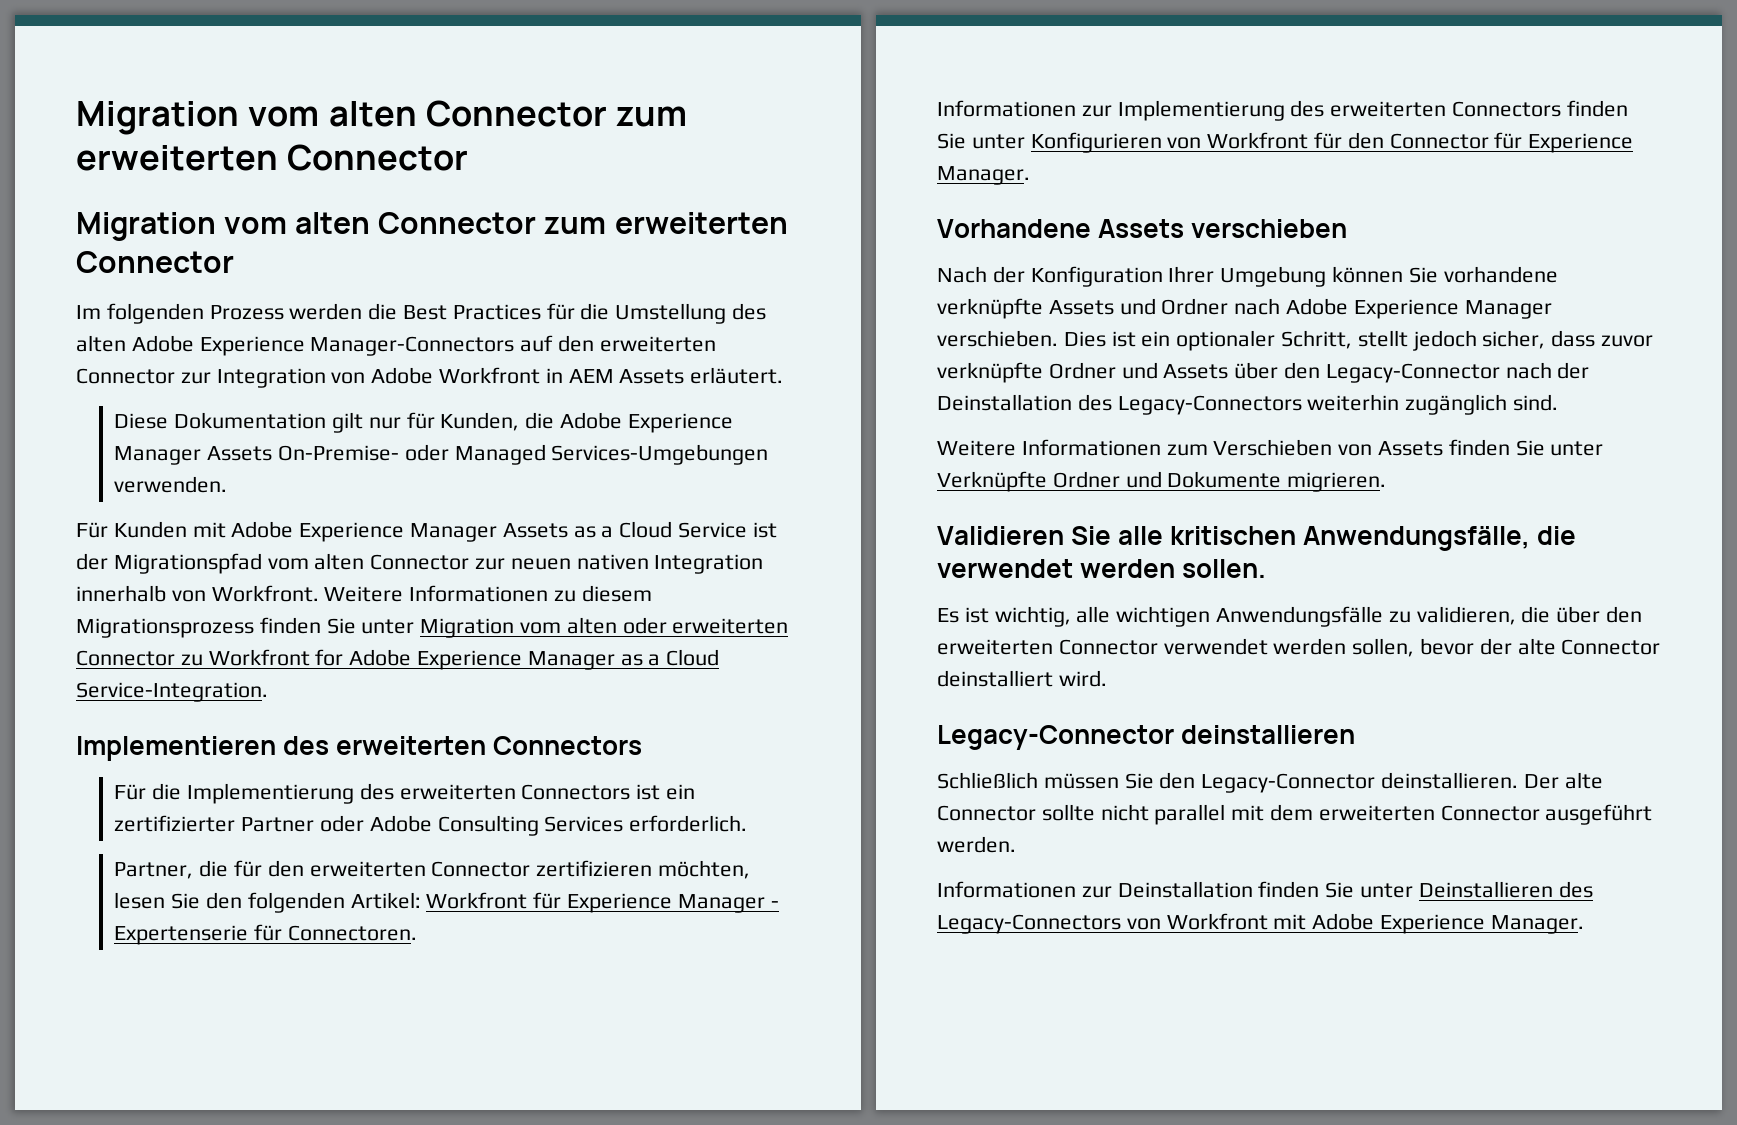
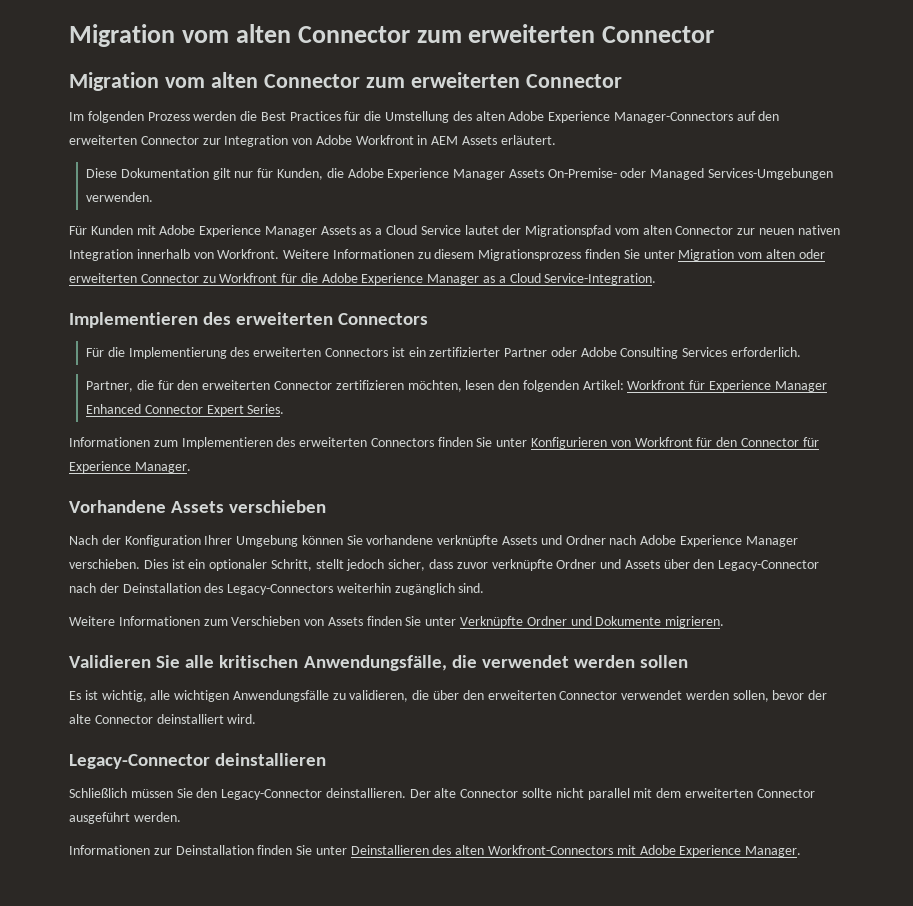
[752,522,777,538] ist -> [464,225,499,235] lautet
[315,649,344,666] for -> [281,273,318,283] für die
[171,893,201,909] Sie -> (495, 385) none
[770,901,779,908] [114,924,418,945] [937,100,1285,121] - Expertenserie für Connectoren. // Informationen zur Implementierung -> [86,404,285,416] [69,437,273,449] Enhanced Connector Expert Series. // Informationen zum Implementieren
[1182,559,1267,578] sollen. -> [640,655,689,668] sollen
[937,913,1268,934] Legacy-Connectors von Workfront -> [455,845,614,855] alten Workfront-Connectors

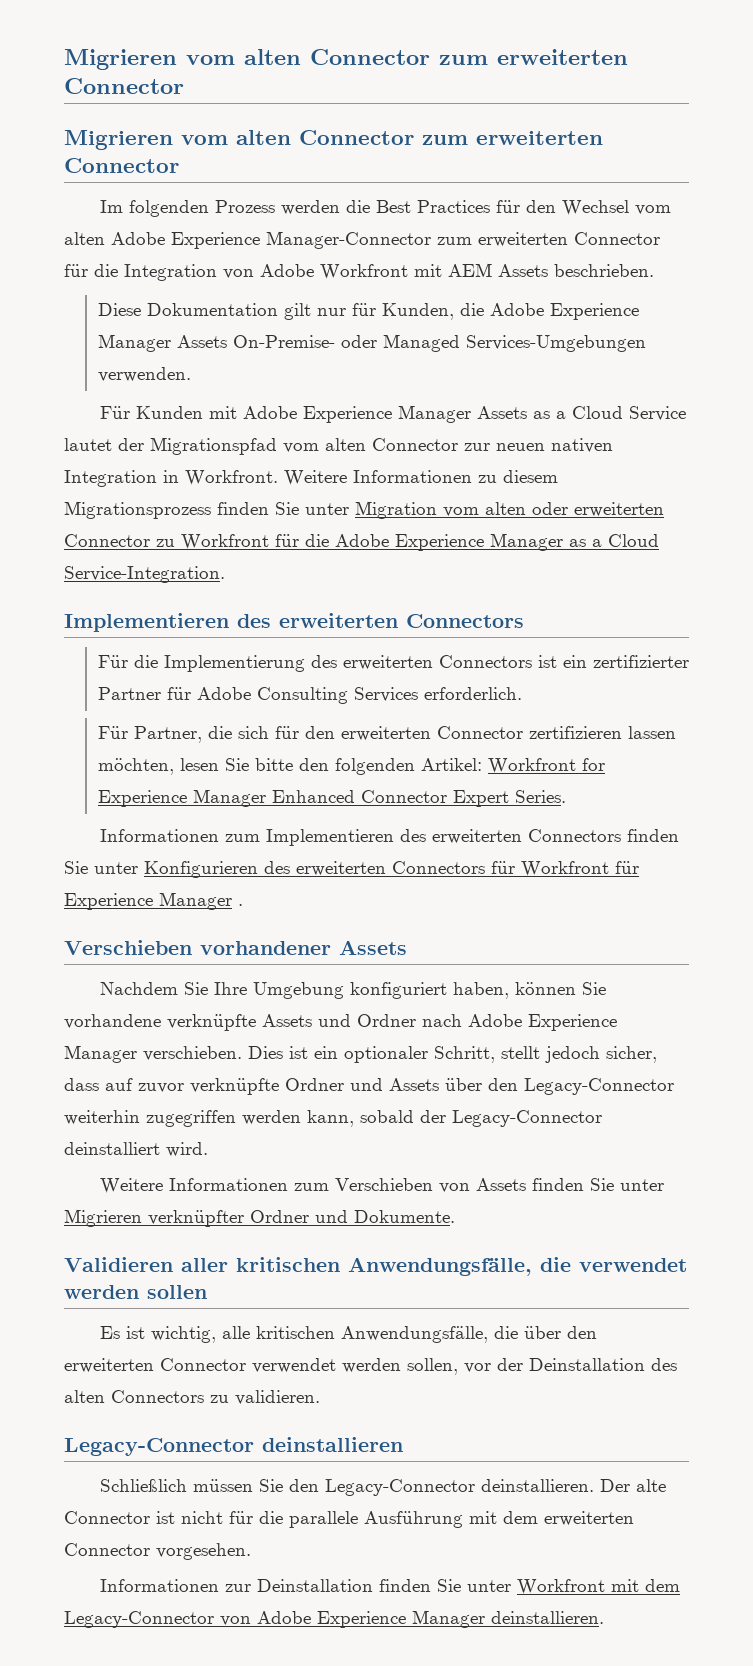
[69,24,715,47] [69,72,159,91] Migration vom alten Connector zum erweiterten Connector // Migration -> [64,49,628,70] [64,78,184,94] [64,130,173,150] Migrieren vom alten Connector zum erweiterten Connector // Migrieren
[364,111,780,123] [69,135,221,145] die Umstellung des alten Adobe Experience Manager-Connectors auf den erweiterten Connector zur -> [525,200,671,216] [64,231,660,249] [64,264,118,277] den Wechsel vom alten Adobe Experience Manager-Connector zum erweiterten Connector für die
[417,135,428,145] in -> [414,264,442,277] mit
[500,135,556,145] erläutert. -> [554,264,654,277] beschrieben.
[136,249,214,259] innerhalb von -> [163,470,179,483] in
[550,347,577,357] oder -> [166,687,191,700] für
(801, 352) none -> [97,726,128,739] Für
(154, 385) none -> [237,726,269,739] sich
(404, 385) none -> [627,726,676,739] lassen
(495, 385) none -> [224,758,293,771] Sie bitte
[689,380,706,390] für -> [581,758,605,771] for
[610,437,819,447] [69,461,191,473] [69,500,327,513] [69,535,299,547] von Workfront für den Connector für Experience Manager. // Vorhandene Assets verschieben // Nach der Konfiguration Ihrer Umgebung -> [264,861,639,877] [64,892,243,910] [64,940,407,955] [99,982,509,999] des erweiterten Connectors für Workfront für Experience Manager . // Verschieben vorhandener Assets // Nachdem Sie Ihre Umgebung konfiguriert haben,
(454, 564) none -> [105,1078,133,1091] auf
[69,583,485,595] nach der Deinstallation des Legacy-Connectors weiterhin zugänglich sind. -> [64,1110,602,1127] [64,1142,208,1157] weiterhin zugegriffen werden kann, sobald der Legacy-Connector deinstalliert wird.
[460,616,725,628] Verknüpfte Ordner und Dokumente migrieren. -> [64,1209,455,1227] Migrieren verknüpfter Ordner und Dokumente.
[156,655,215,668] Sie alle -> [181,1258,228,1272] aller
[174,690,409,702] wichtigen Anwendungsfälle zu validieren, -> [255,1326,488,1343] kritischen Anwendungsfälle,
[772,690,828,700] [69,714,257,724] bevor der alte Connector deinstalliert wird. -> [464,1358,677,1373] [64,1390,320,1405] vor der Deinstallation des alten Connectors zu validieren.
[522,788,630,800] sollte nicht parallel -> [156,1511,463,1528] ist nicht für die parallele Ausführung
[69,812,181,824] ausgeführt werden. -> [156,1543,251,1560] vorgesehen.
[350,845,802,857] Deinstallieren des alten Workfront-Connectors mit Adobe Experience Manager. -> [516,1579,680,1595] [64,1610,604,1628] Workfront mit dem Legacy-Connector von Adobe Experience Manager deinstallieren.

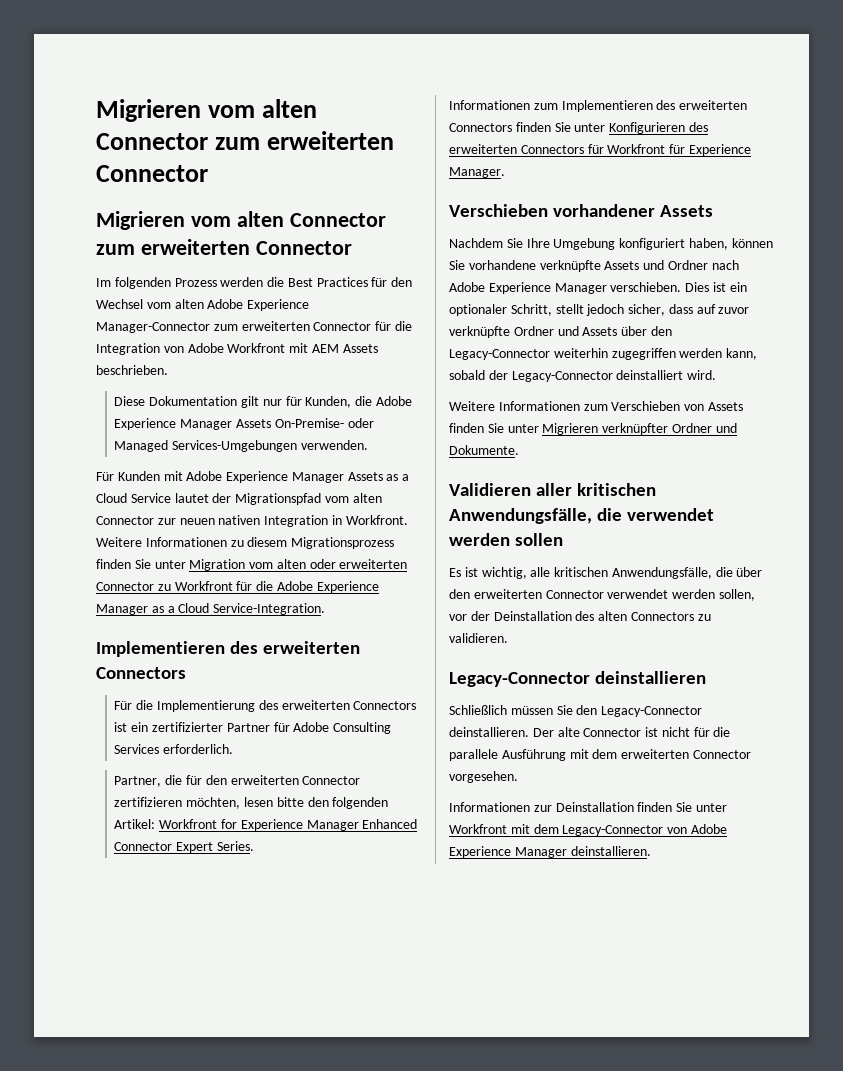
[97,726,128,739] Für -> (234, 749) none
[237,726,269,739] sich -> (183, 780) none
[627,726,676,739] lassen -> (183, 802) none
[224,758,249,771] Sie -> (273, 802) none
[159,892,243,910] Manager . -> [449,167,505,178] Manager.

